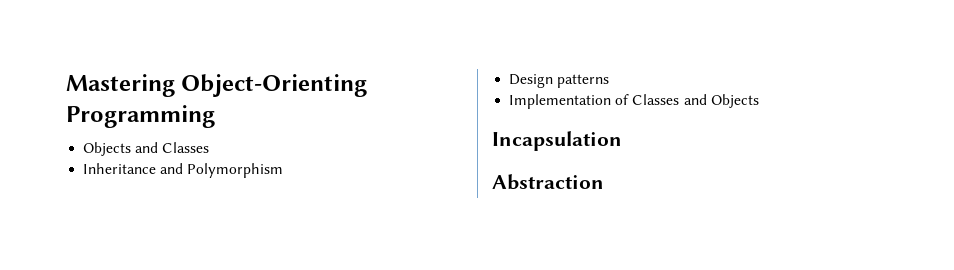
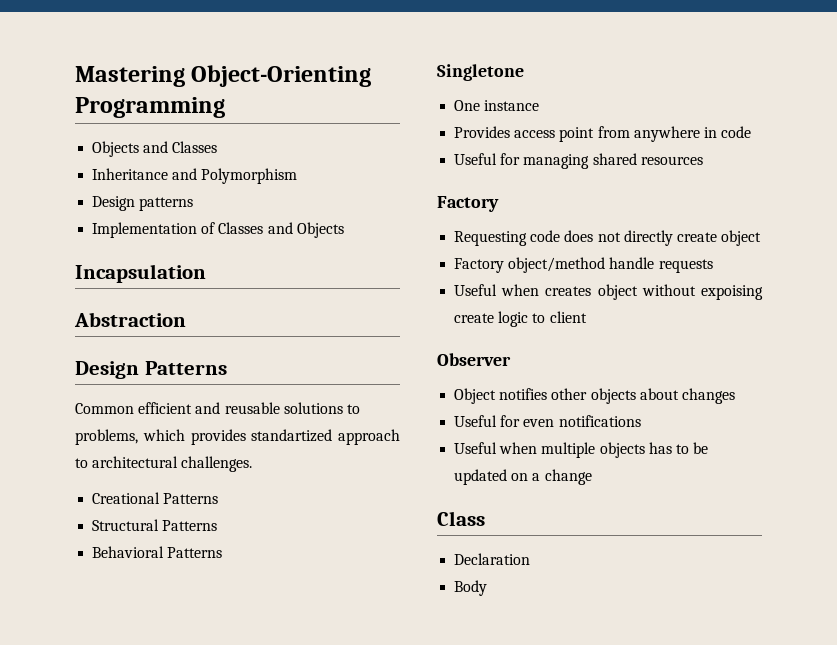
(604, 182) none -> [75,361,227,379] [75,402,360,414] [75,429,400,445] [75,456,253,472] [92,492,219,504] [92,519,218,531] [92,546,223,558] [437,64,524,81] [454,100,540,111] [454,126,752,142] [454,153,703,169] [437,196,499,212] [454,230,762,246] [454,257,713,273] [454,284,763,300] [454,311,587,327] [437,353,511,366] [454,388,735,404] [454,415,641,427] [454,442,709,458] [454,469,592,485] [437,511,485,526] [454,553,531,565] [454,580,488,596] // Design Patterns // Common efficient and reusable solutions to problems, which provides standartized approach to architectural challenges. // Creational Patterns // Structural Patterns // Behavioral Patterns // Singletone // One instance // Provides access point from anywhere in code // Useful for managing shared resources // Factory // Requesting code does not directly create object // Factory object/method handle requests // Useful when creates object without expoising create logic to client // Observer // Object notifies other objects about changes // Useful for even notifications // Useful when multiple objects has to be updated on a change // Class // Declaration // Body

